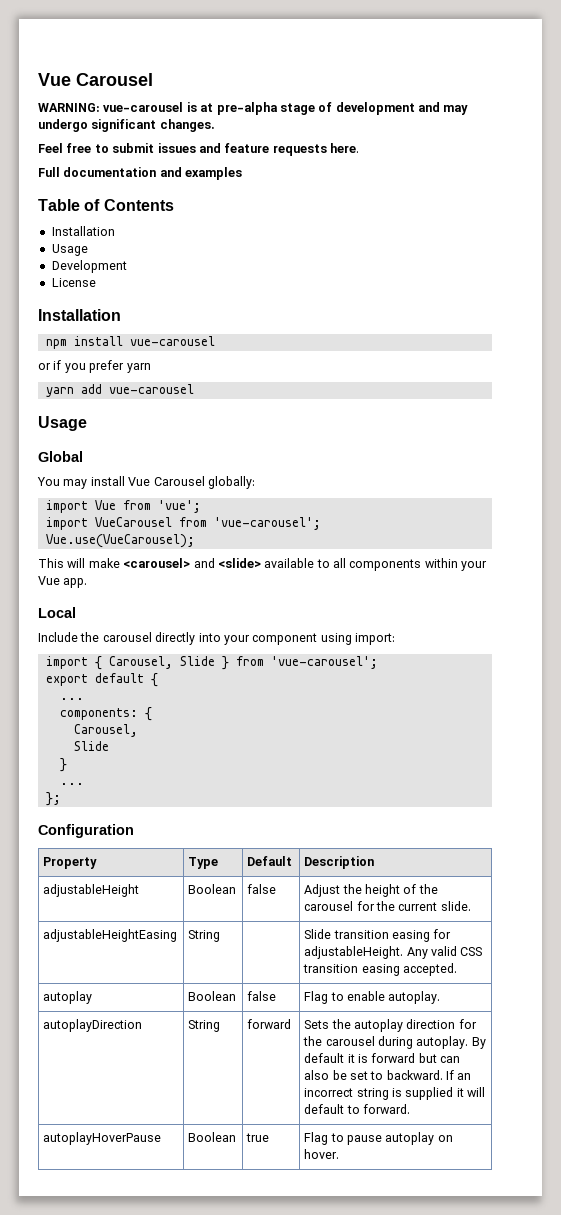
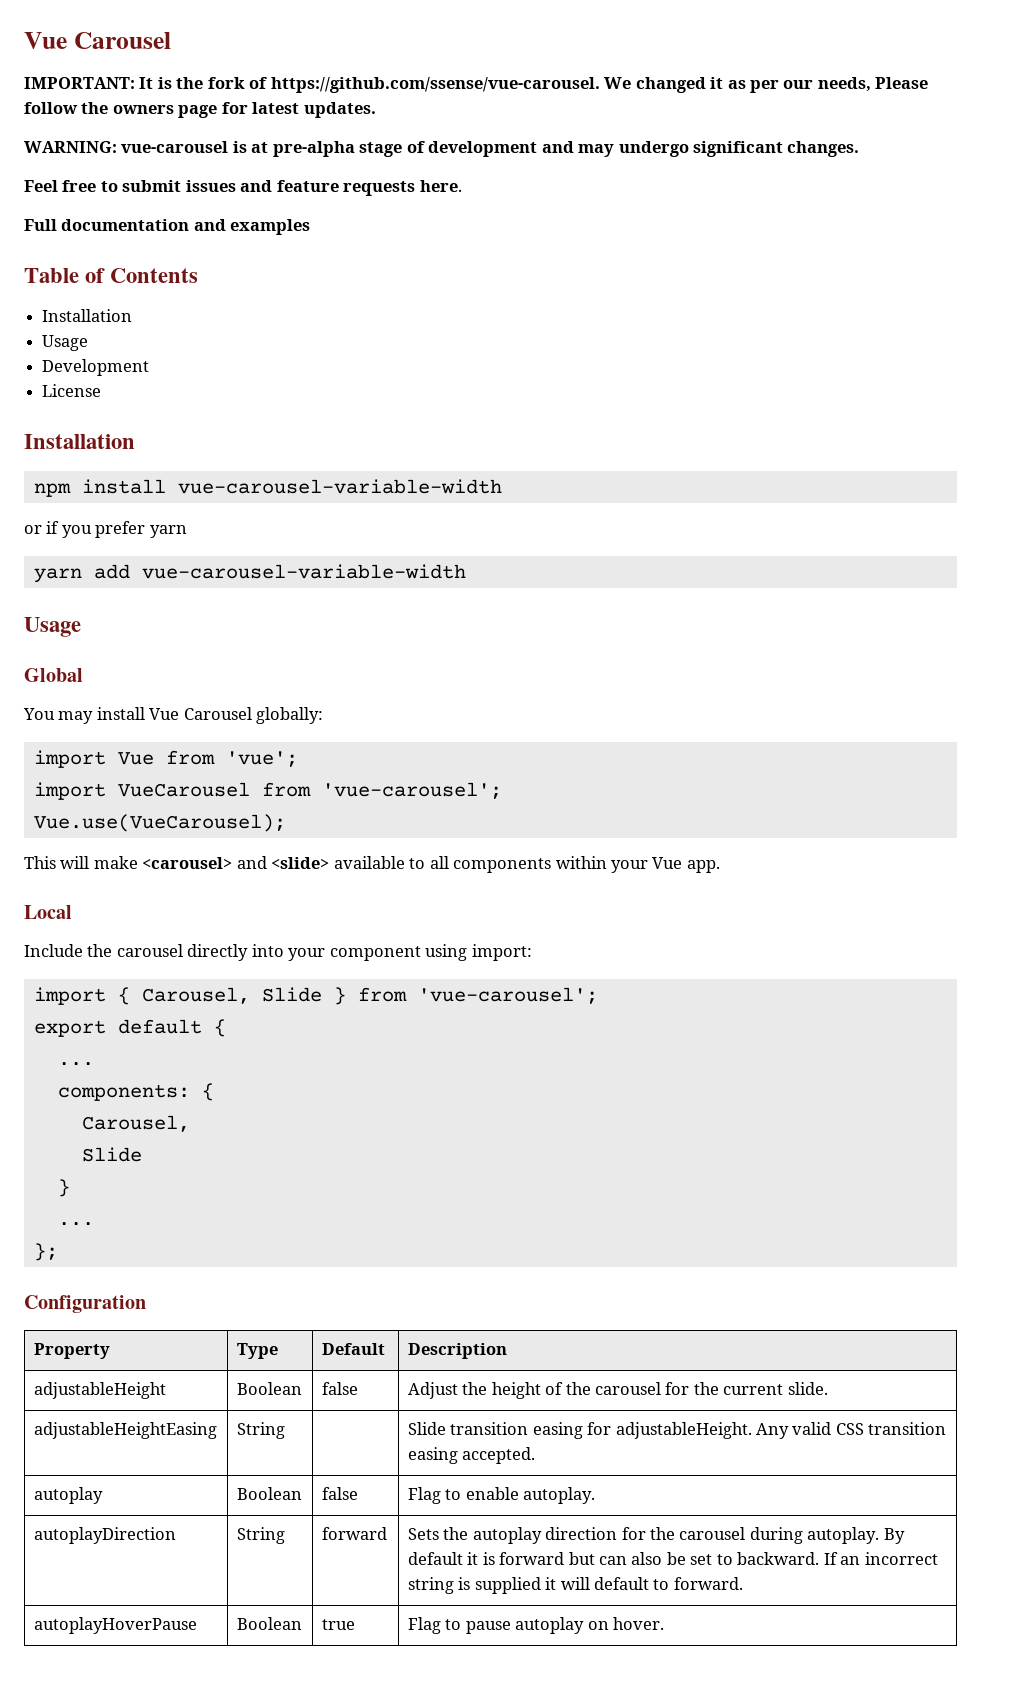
[38,73,153,86] Vue Carousel -> [24,32,171,49] [24,77,929,93] [24,102,376,118] Vue Carousel // IMPORTANT: It is the fork of https://github.com/ssense/vue-carousel. We changed it as per our needs, Please follow the owners page for latest updates.
[129,336,215,346] vue-carousel -> [177,479,502,494] vue-carousel-variable-width
[108,384,194,394] vue-carousel -> [141,564,466,579] vue-carousel-variable-width

